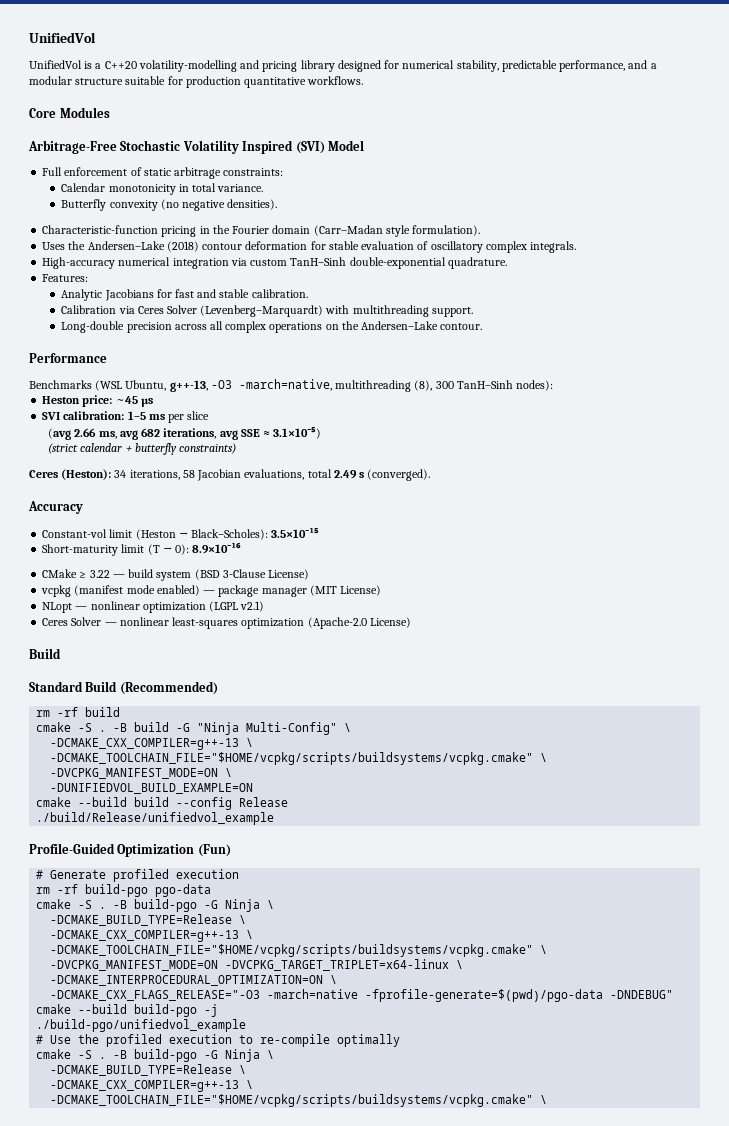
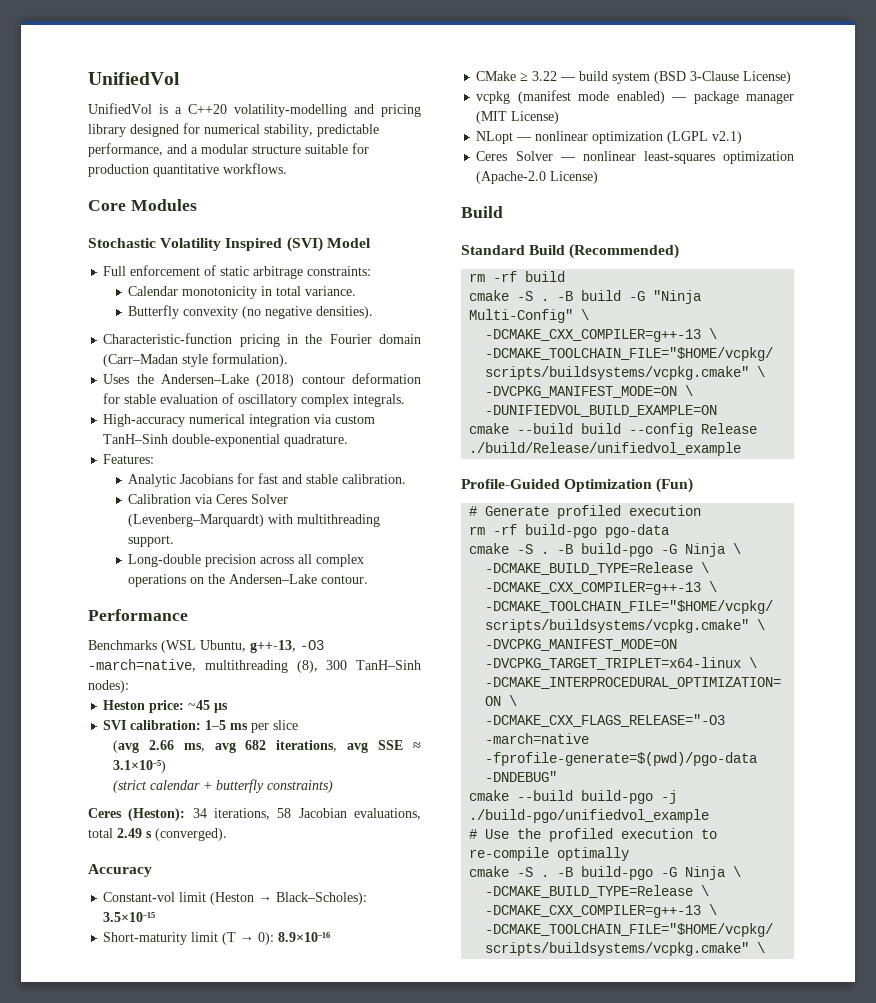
[28,140,117,154] Arbitrage-Free -> (197, 205) none

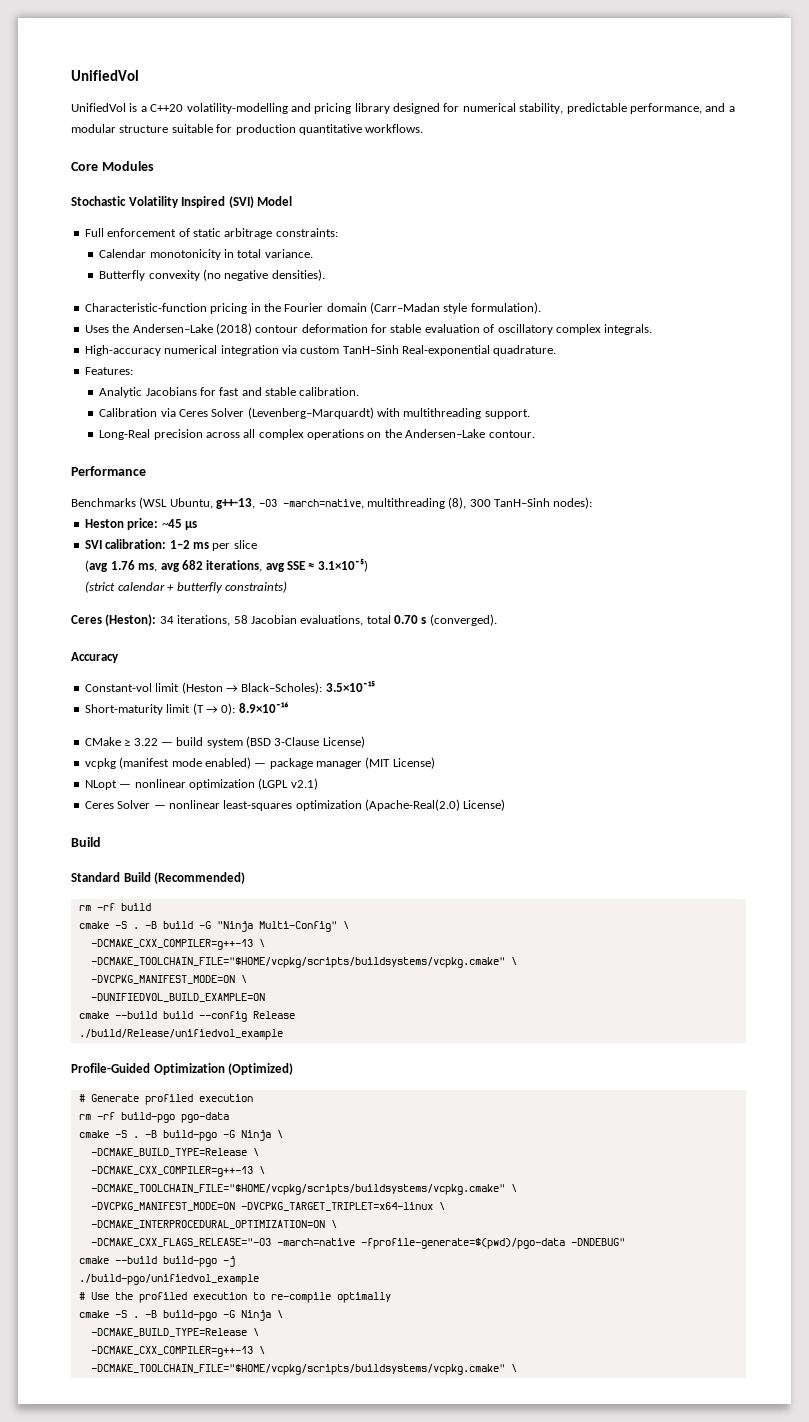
[172,434,281,447] double-exponential -> [402,345,490,356] Real-exponential
[128,554,202,567] Long-double -> [99,429,151,440] Long-Real
[205,720,227,730] 1–5 -> [169,540,190,549] 1–2
[148,740,174,750] 2.66 -> [110,560,135,570] 1.76
[117,828,142,838] 2.49 -> [394,615,418,624] 0.70
[476,171,547,184] (Apache-2.0 -> [365,799,460,811] (Apache-Real(2.0)
[656,478,694,493] (Fun) -> [228,1063,294,1075] (Optimized)

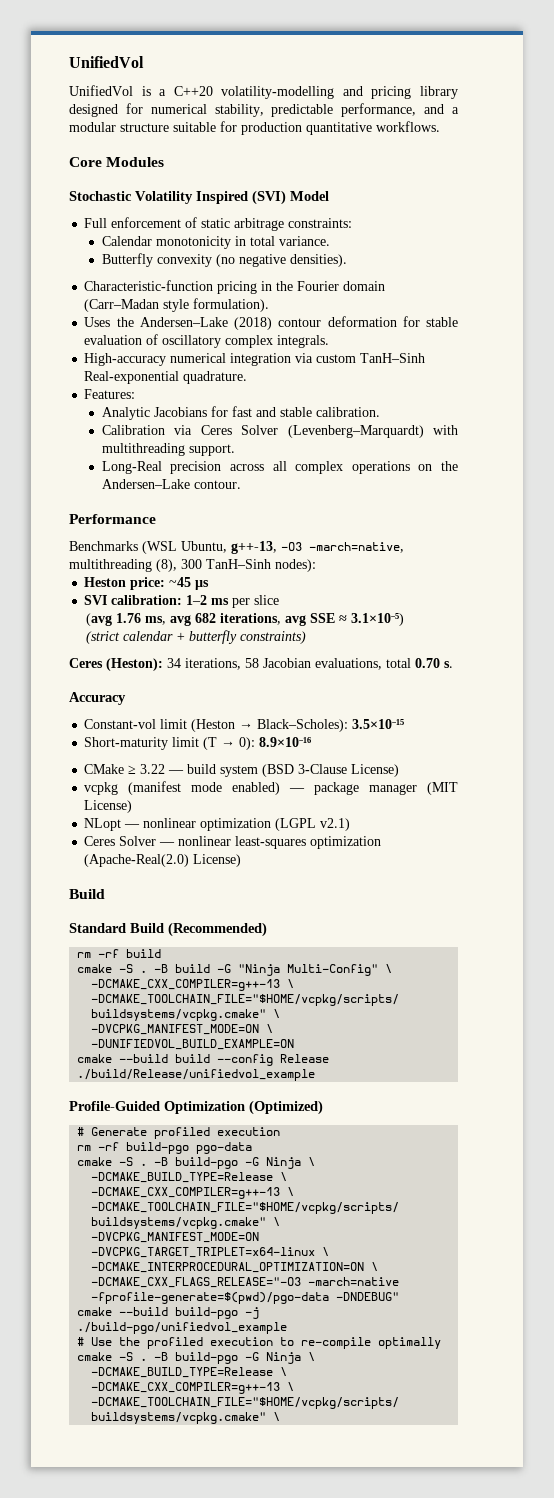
[421,614,497,626] s (converged). -> [444,661,453,668] s.

